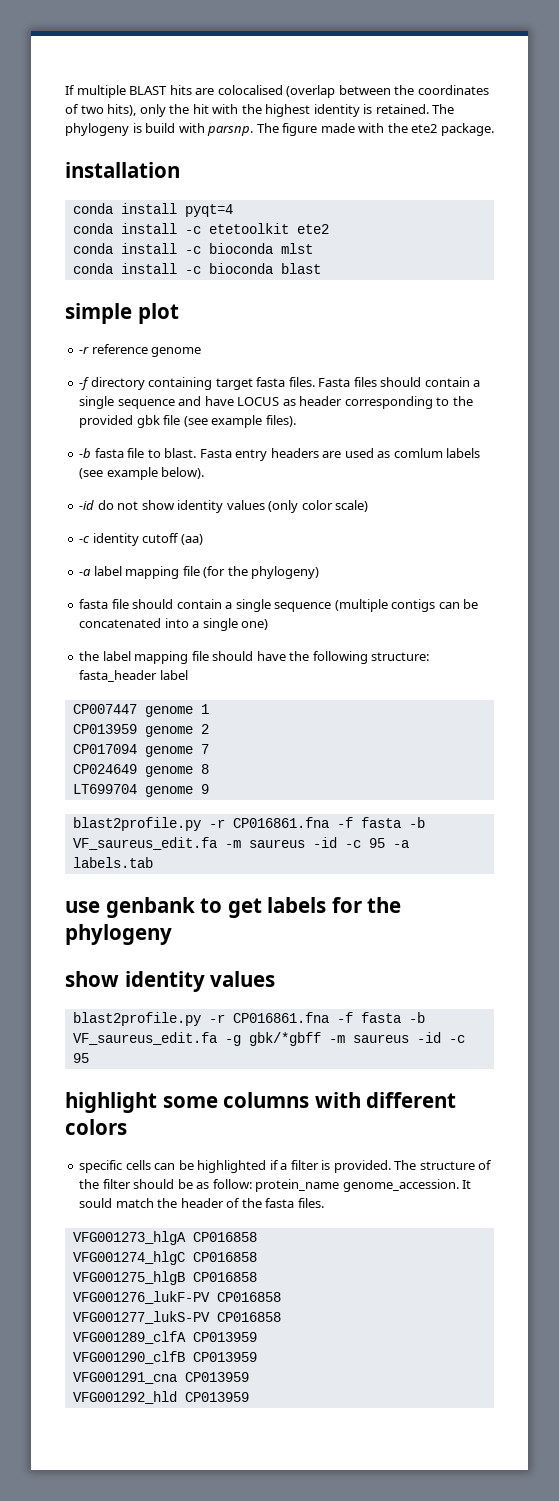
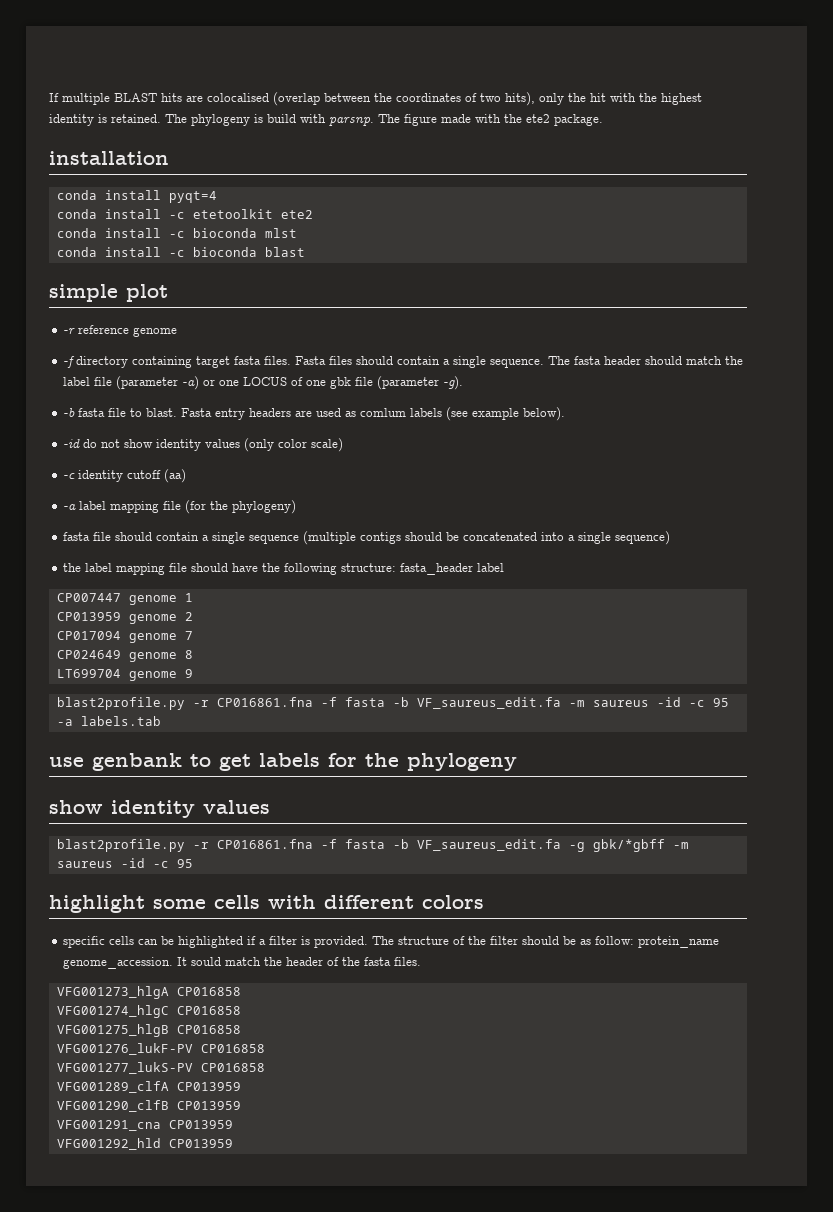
[117,396,473,409] [79,415,296,428] sequence and have LOCUS as header corresponding to the provided gbk file (see example files). -> [490,356,744,368] [63,376,464,390] sequence. The fasta header should match the label file (parameter -a) or one LOCUS of one gbk file (parameter -g).
[438,602,460,609] can -> [405,532,443,541] should
[241,619,269,630] one) -> [615,531,671,545] sequence)
[223,1092,310,1108] columns -> [214,895,260,909] cells

